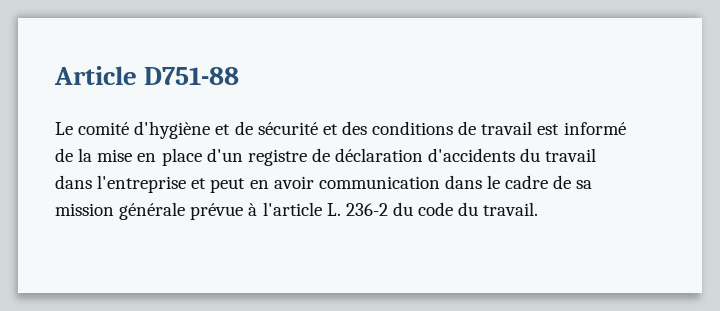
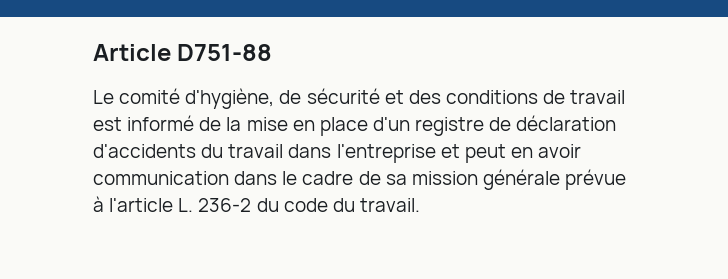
[134,121,231,139] d'hygiène et -> [185,88,275,109] d'hygiène,

